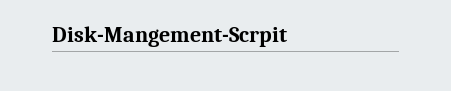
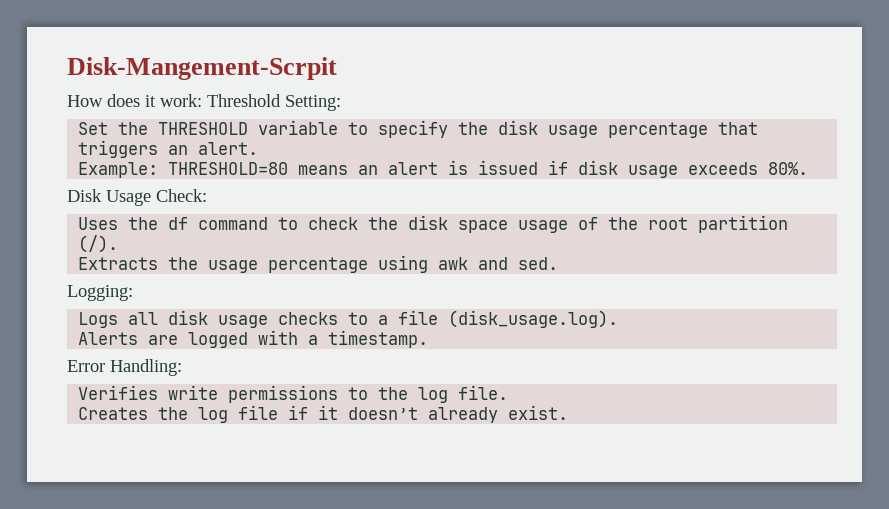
(287, 36) none -> [67,94,341,111] [78,120,759,138] [78,140,259,158] [78,160,809,178] [67,189,207,206] [78,215,789,233] [78,235,119,253] [78,255,559,273] [67,285,133,301] [78,310,619,328] [78,330,429,348] [67,359,182,376] [78,385,509,403] [78,405,569,423] // How does it work: Threshold Setting: // Set the THRESHOLD variable to specify the disk usage percentage that triggers an alert. // Example: THRESHOLD=80 means an alert is issued if disk usage exceeds 80%. // Disk Usage Check: // Uses the df command to check the disk space usage of the root partition (/). // Extracts the usage percentage using awk and sed. // Logging: // Logs all disk usage checks to a file (disk_usage.log). // Alerts are logged with a timestamp. // Error Handling: // Verifies write permissions to the log file. // Creates the log file if it doesn’t already exist.

